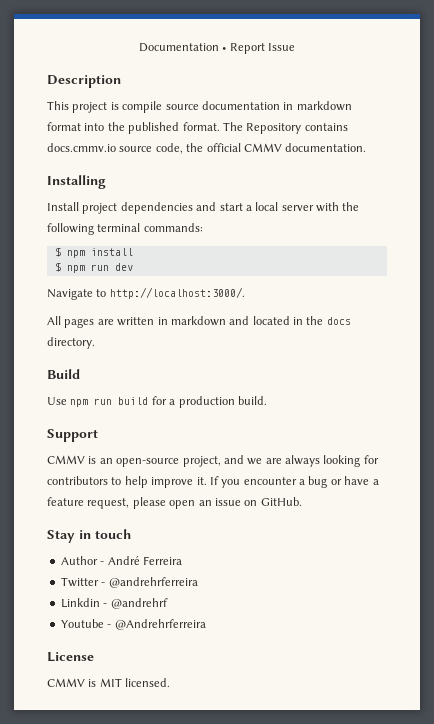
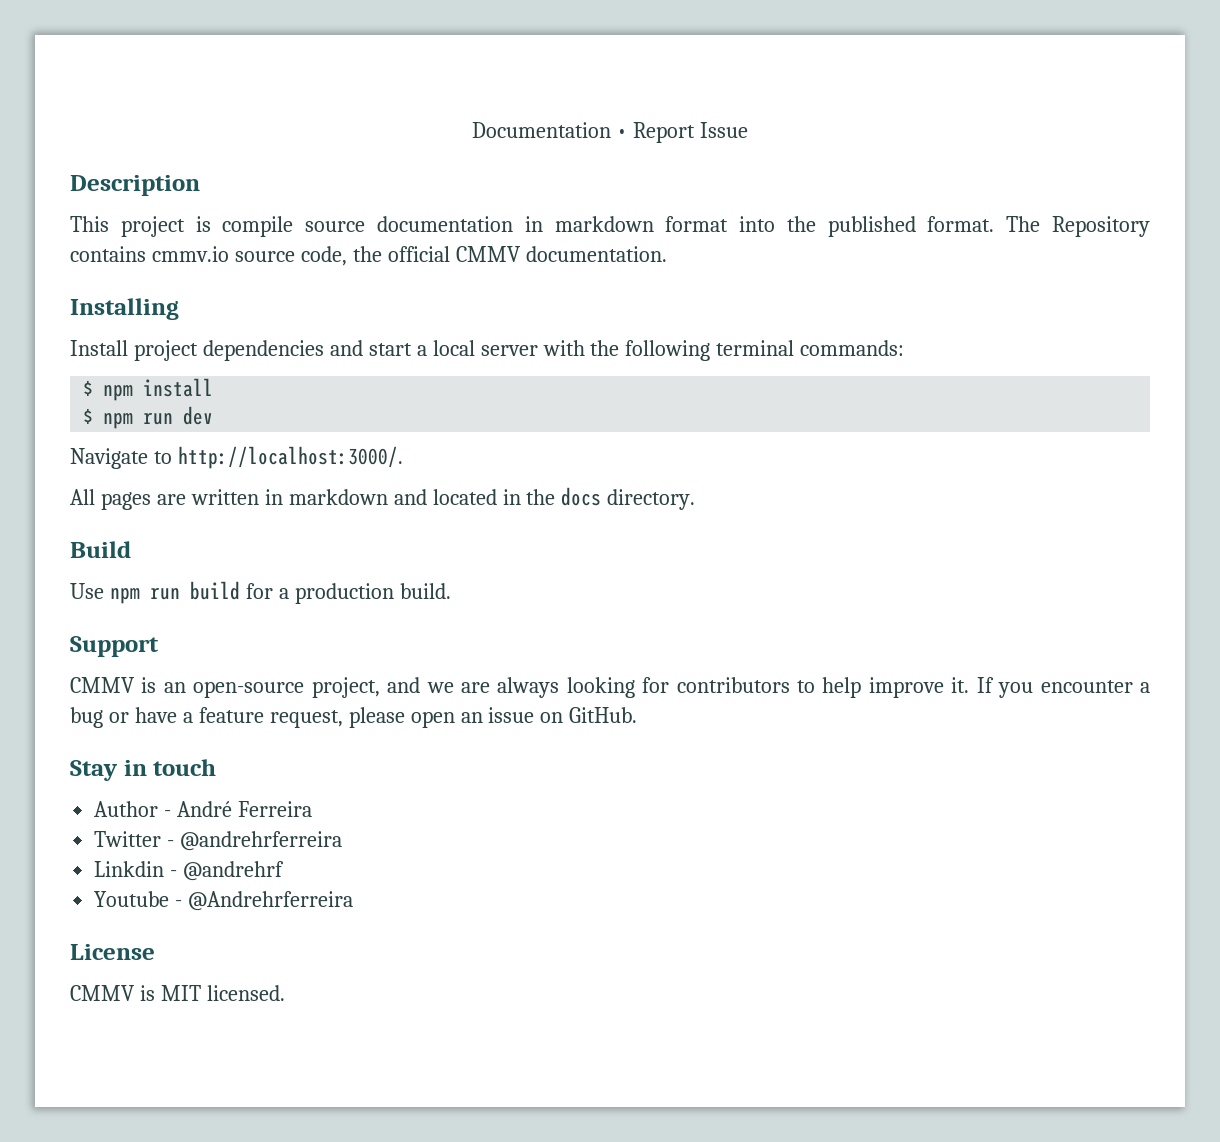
[47,143,116,152] docs.cmmv.io -> [151,246,229,262] cmmv.io

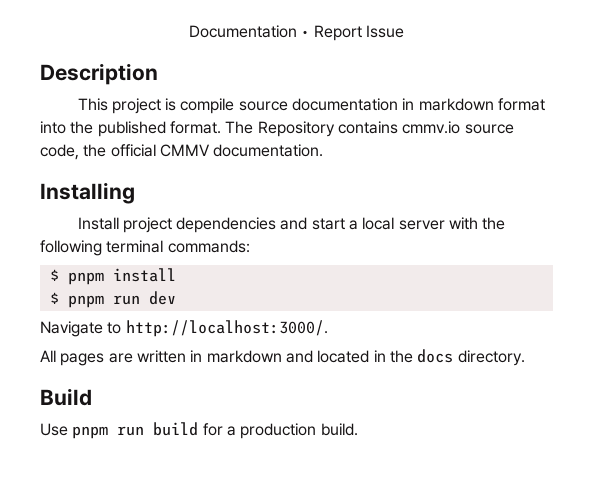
[103,384,134,401] npm -> [67,272,104,285] pnpm
[103,412,134,429] npm -> [67,295,104,308] pnpm
[109,587,140,604] npm -> [72,426,109,439] pnpm
[70,636,159,657] [70,677,1151,698] [70,707,638,728] [70,759,217,781] [94,801,313,817] [94,831,343,851] [94,861,285,881] [94,891,354,911] [70,944,155,960] [70,985,285,1001] // Support // CMMV is an open-source project, and we are always looking for contributors to help improve it. If you encounter a bug or have a feature request, please open an issue on GitHub. // Stay in touch // Author - André Ferreira // Twitter - @andrehrferreira // Linkdin - @andrehrf // Youtube - @Andrehrferreira // License // CMMV is MIT licensed. -> (358, 429) none

